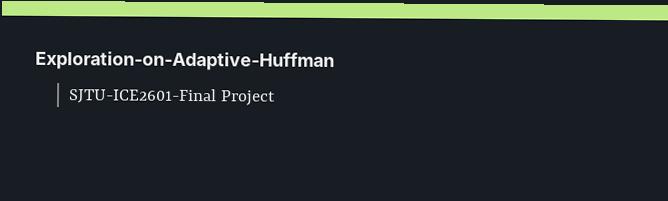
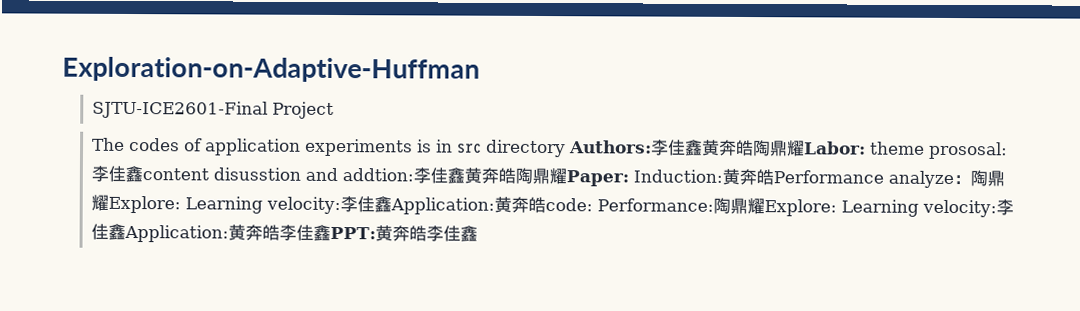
(277, 98) none -> [92,137,1009,160] [91,165,1006,189] [91,194,1015,218] [91,223,479,243] // The codes of application experiments is in src directory Authors:李佳鑫黄奔皓陶鼎耀Labor: theme prososal:李佳鑫content disusstion and addtion:李佳鑫黄奔皓陶鼎耀Paper: Induction:黄奔皓Performance analyze：陶鼎耀Explore: Learning velocity:李佳鑫Application:黄奔皓code: Performance:陶鼎耀Explore: Learning velocity:李佳鑫Application:黄奔皓李佳鑫PPT:黄奔皓李佳鑫

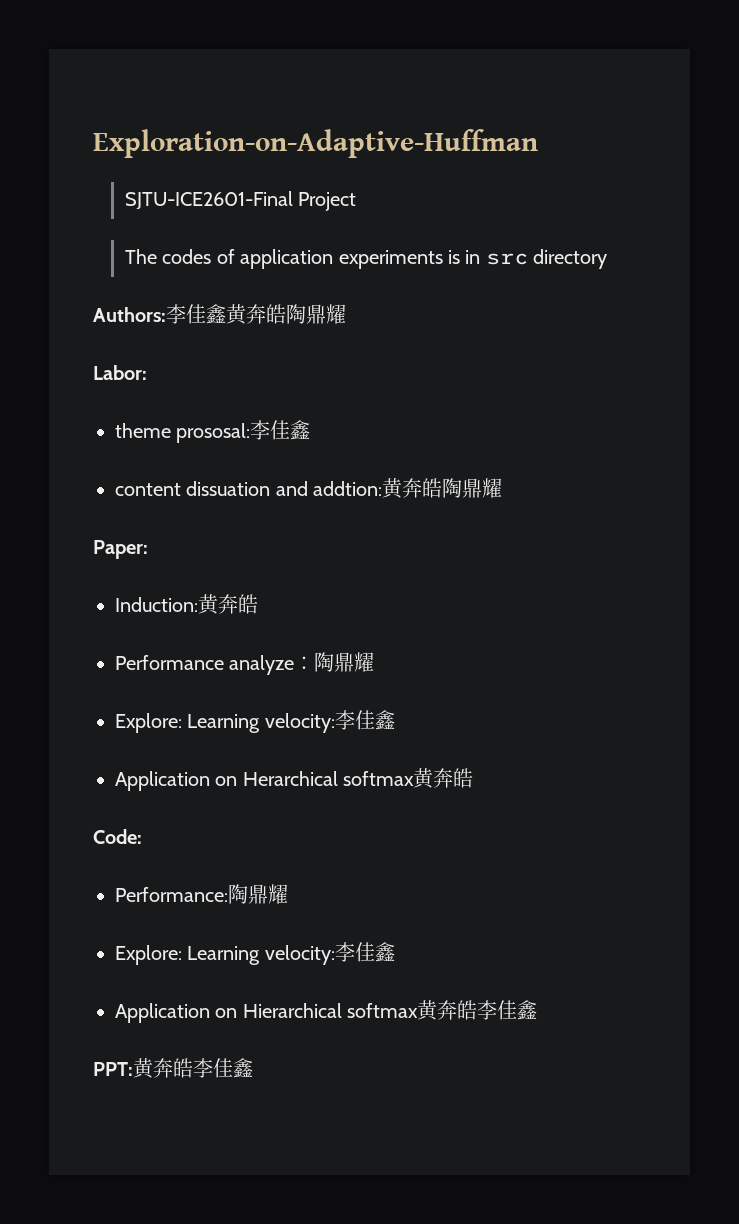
(567, 148) none -> (608, 259) //
(806, 148) none -> (346, 314) //
(867, 148) none -> (147, 372) //
[142,167,302,181] content disusstion -> [115,481,271,496] // content dissuation
[413,167,568,185] 李佳鑫黄奔皓陶鼎耀 -> [382,478,503,499] 黄奔皓陶鼎耀 //
(630, 178) none -> (148, 549) //
(775, 177) none -> (258, 604) //
[108,195,594,215] Explore: Learning velocity:李佳鑫Application:黄奔皓code: -> [115,710,395,733] [115,768,474,791] [93,829,142,844] // Explore: Learning velocity:李佳鑫 // Application on Herarchical softmax黄奔皓 // Code: //
[764,199,1015,218] [91,223,332,243] Explore: Learning velocity:李佳鑫Application:黄奔皓李佳鑫 -> [115,942,395,965] [115,1000,538,1023] // Explore: Learning velocity:李佳鑫 // Application on Hierarchical softmax黄奔皓李佳鑫 //

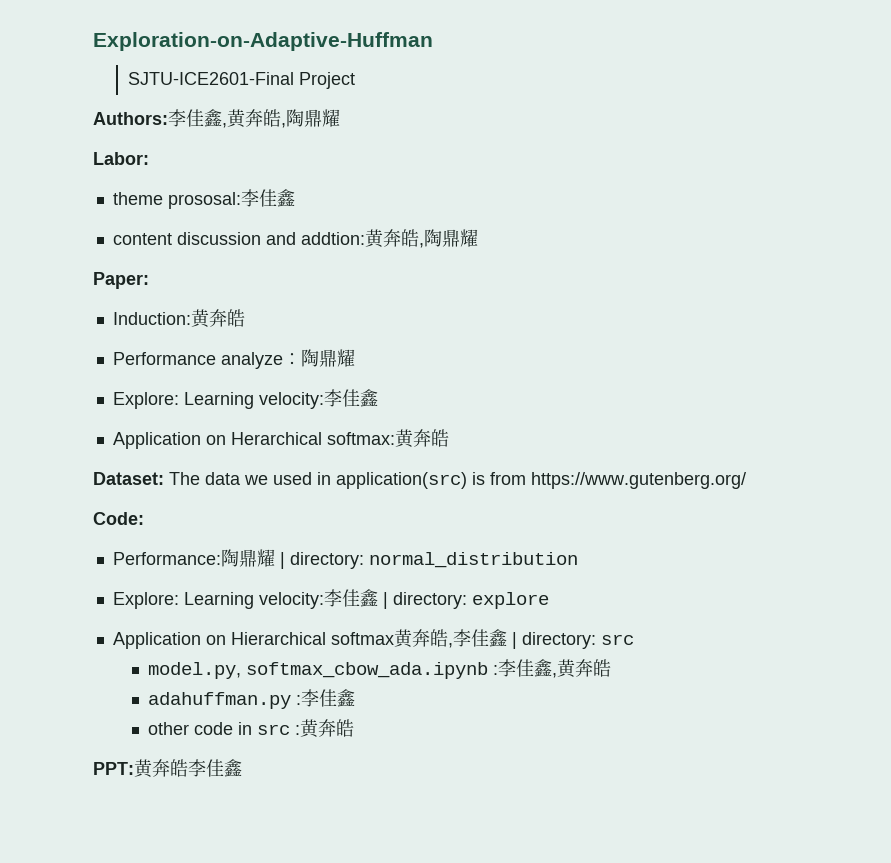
[124,249,608,269] // The codes of application experiments is in src directory -> (356, 80) none
[226,304,286,325] 黄奔皓 -> [222,109,286,128] ,黄奔皓,
[186,481,271,496] dissuation -> [176,232,261,245] discussion
(443, 488) none -> [418,243,424,248] ,
[343,768,474,789] softmax黄奔皓 -> [326,429,449,448] [93,472,746,489] softmax:黄奔皓 // Dataset: The data we used in application(src) is from https://www.gutenberg.org/
[115,942,395,965] // Explore: Learning velocity:李佳鑫 -> [279,552,578,569] [112,589,549,609] | directory: normal_distribution // Explore: Learning velocity:李佳鑫 | directory: explore
[477,1000,538,1020] 李佳鑫 -> [447,629,634,649] [148,659,612,679] [148,689,356,709] [148,719,355,738] ,李佳鑫 | directory: src // model.py, softmax_cbow_ada.ipynb :李佳鑫,黄奔皓 // adahuffman.py :李佳鑫 // other code in src :黄奔皓

